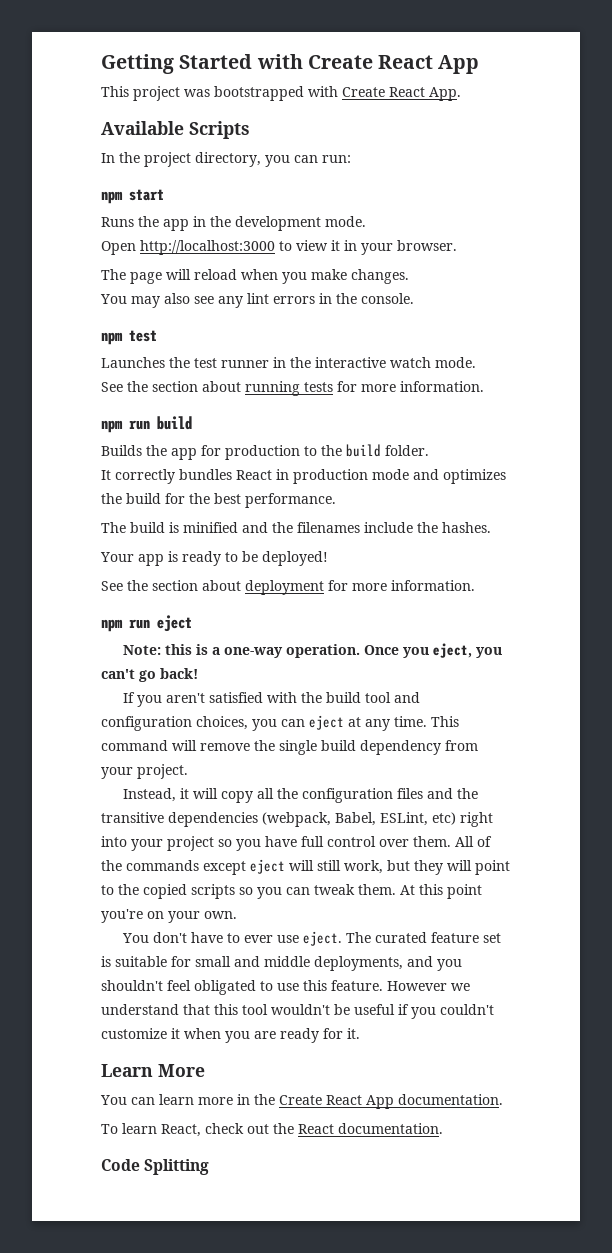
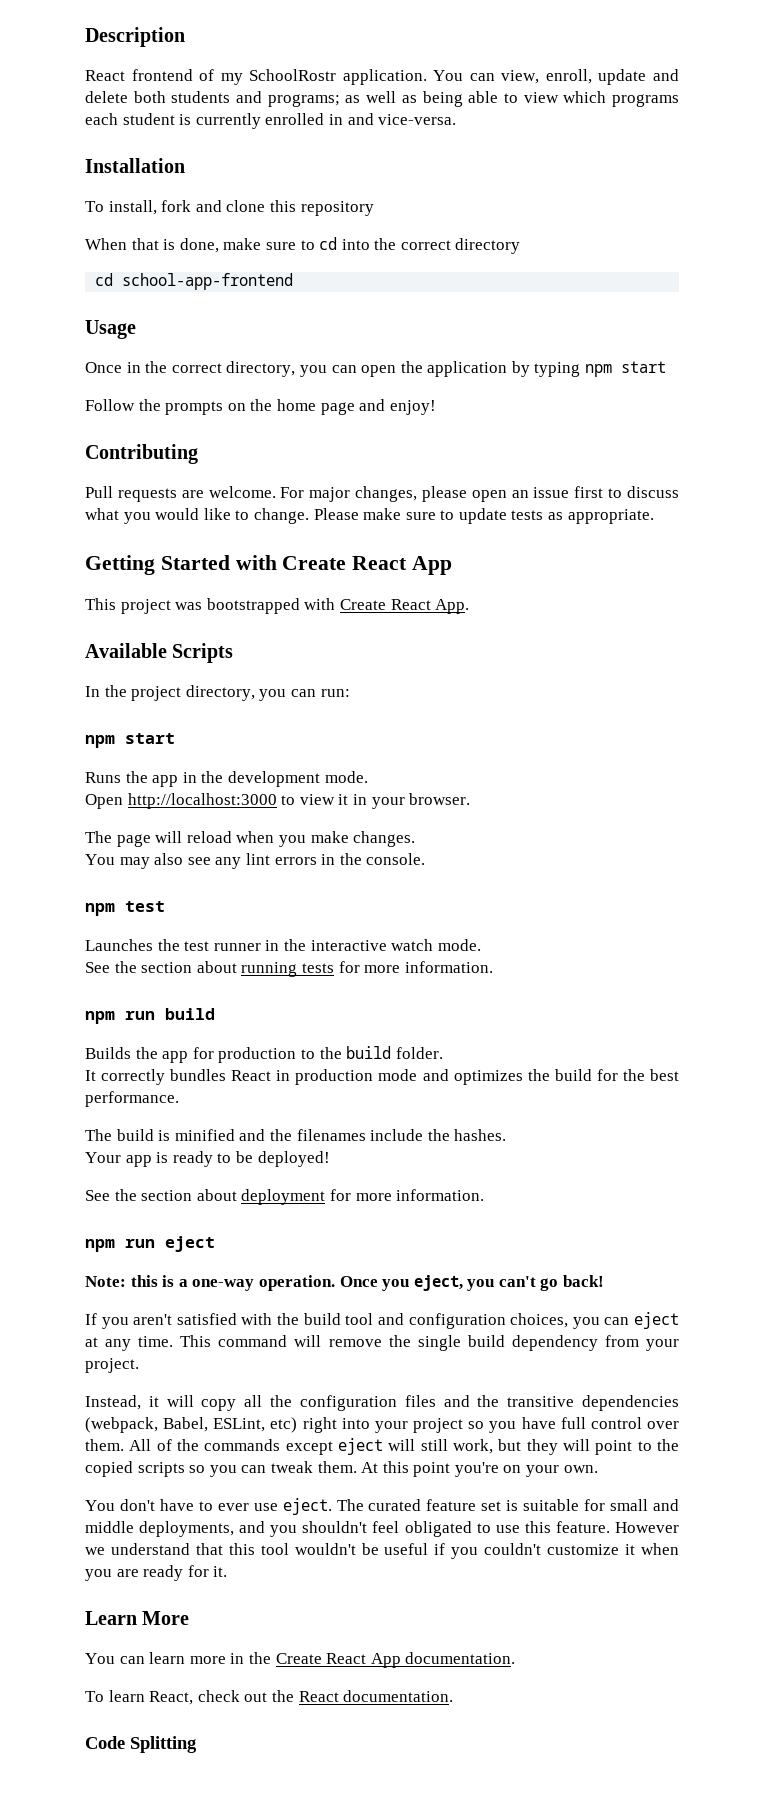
(101, 64) none -> [85,27,185,47] [85,69,679,85] [85,91,679,107] [85,113,457,129] [85,158,185,173] [85,200,374,216] [85,237,521,254] [95,273,294,290] [85,320,136,339] [85,361,667,377] [85,399,436,415] [85,444,198,464] [85,486,679,502] [85,508,654,524] Description // React frontend of my SchoolRostr application. You can view, enroll, update and delete both students and programs; as well as being able to view which programs each student is currently enrolled in and vice-versa. // Installation // To install, fork and clone this repository // When that is done, make sure to cd into the correct directory // cd school-app-frontend // Usage // Once in the correct directory, you can open the application by typing npm start // Follow the prompts on the home page and enjoy! // Contributing // Pull requests are welcome. For major changes, please open an issue first to discuss what you would like to change. Please make sure to update tests as appropriate. //

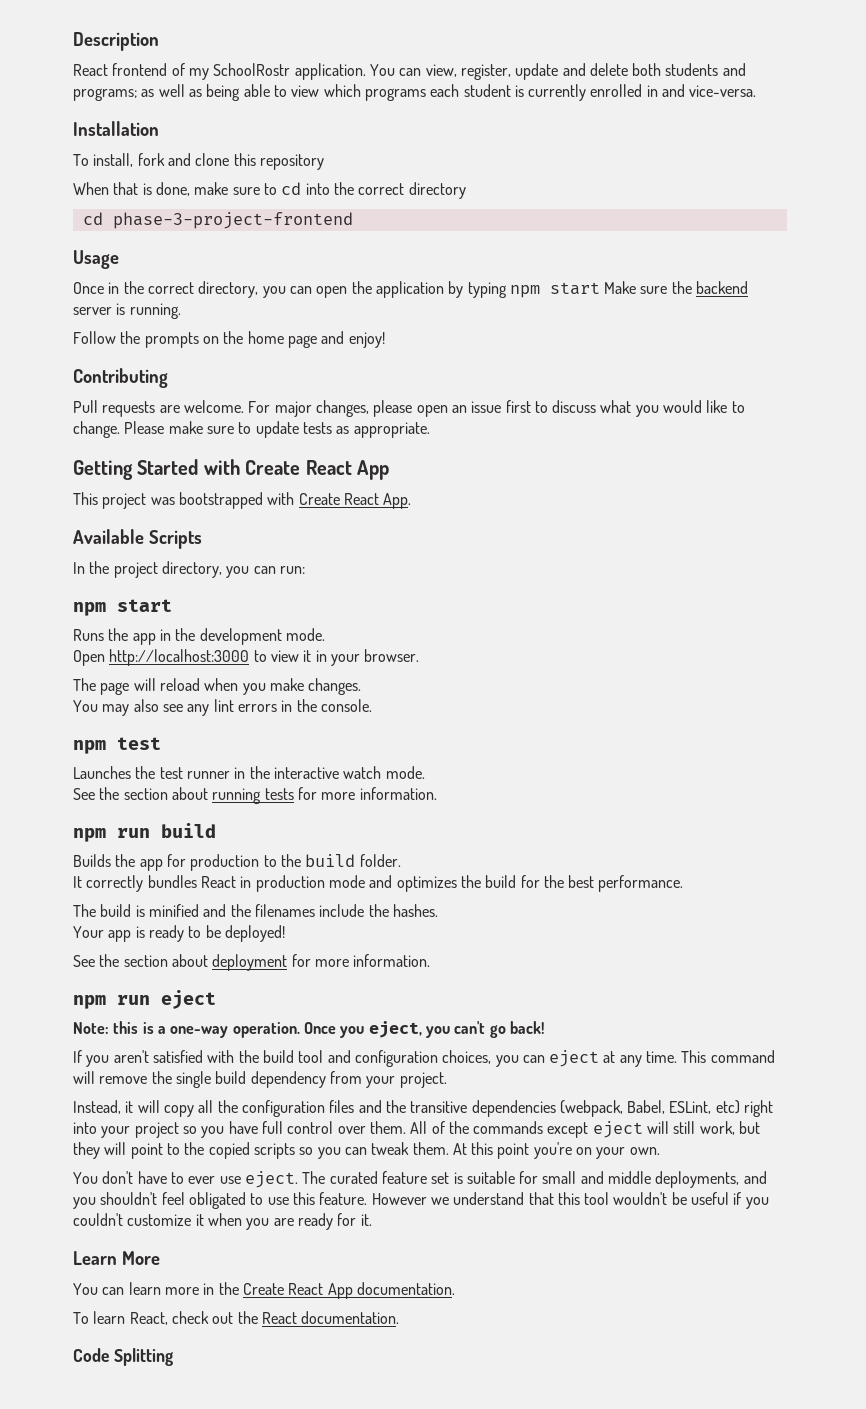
[545,69,592,84] enroll, -> [460,64,511,80] register,
[122,273,294,290] school-app-frontend -> [112,212,353,229] phase-3-project-frontend
(667, 367) none -> [604,281,749,294] [73,303,181,319] Make sure the backend server is running.

